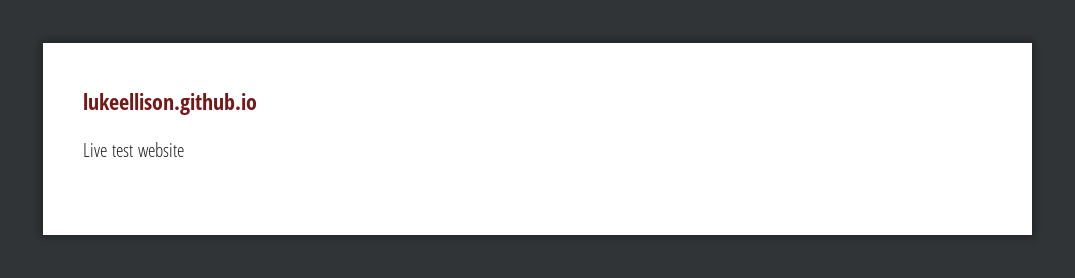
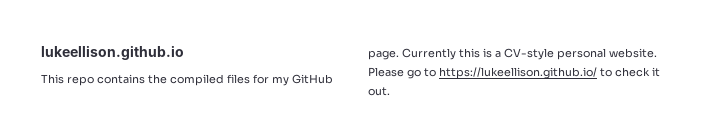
[83,142,184,157] Live test website -> [41,74,333,86] [368,48,657,60] [368,67,660,79] [368,87,390,96] This repo contains the compiled files for my GitHub page. Currently this is a CV-style personal website. Please go to https://lukeellison.github.io/ to check it out.

